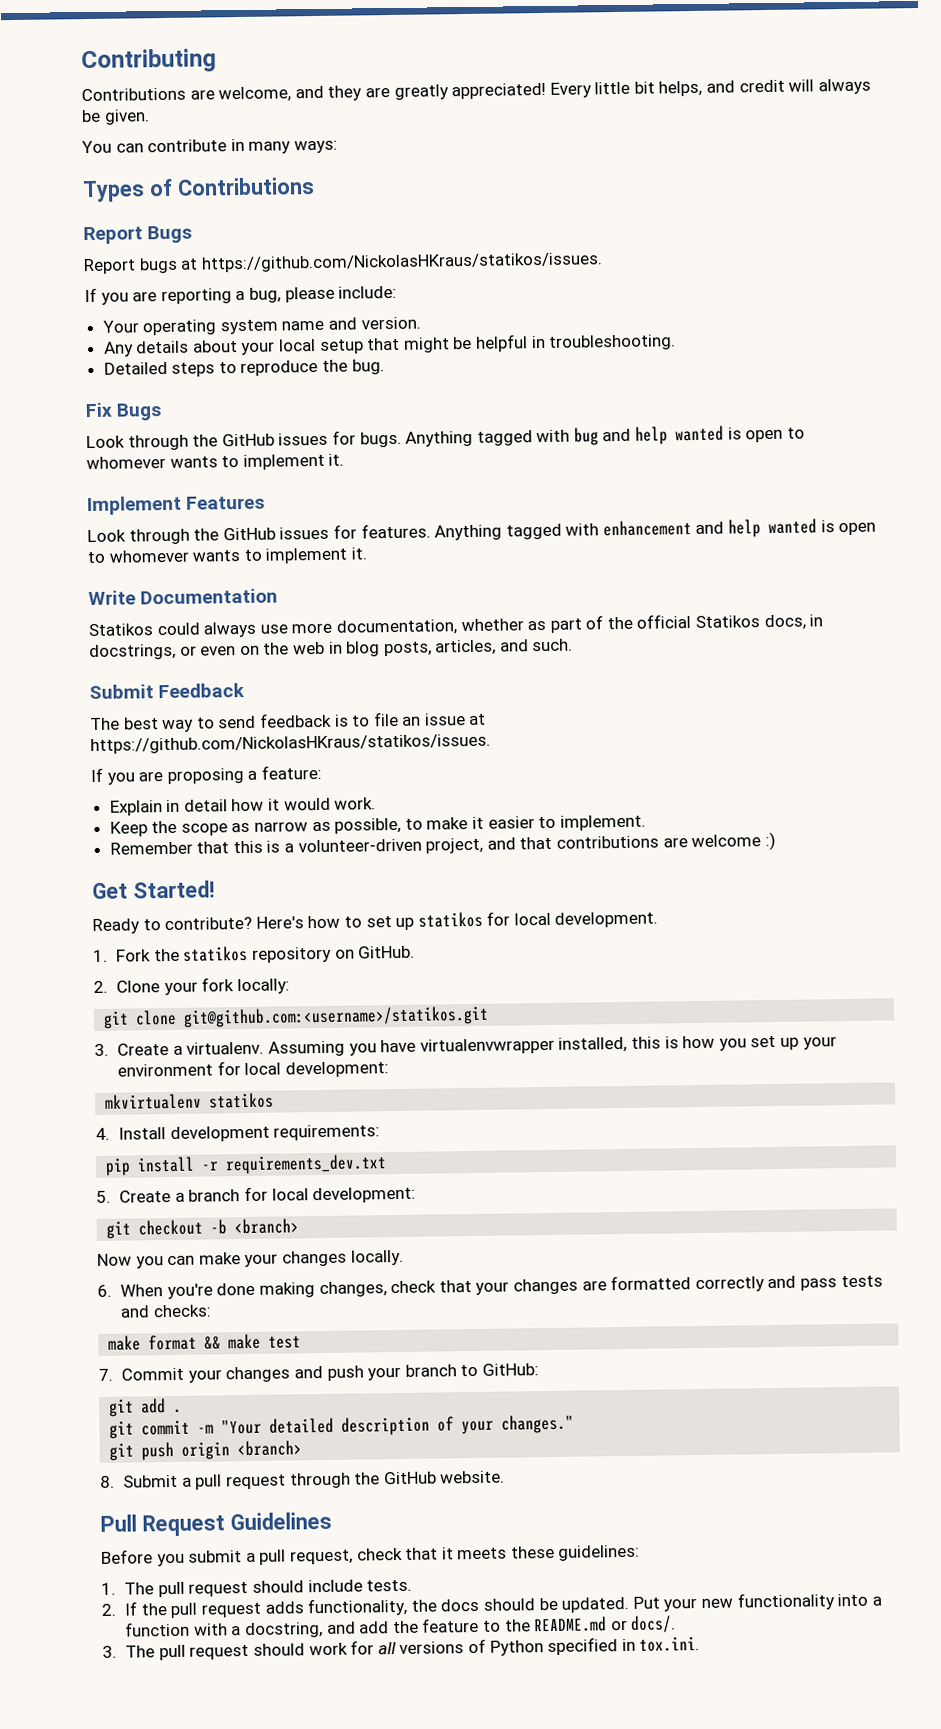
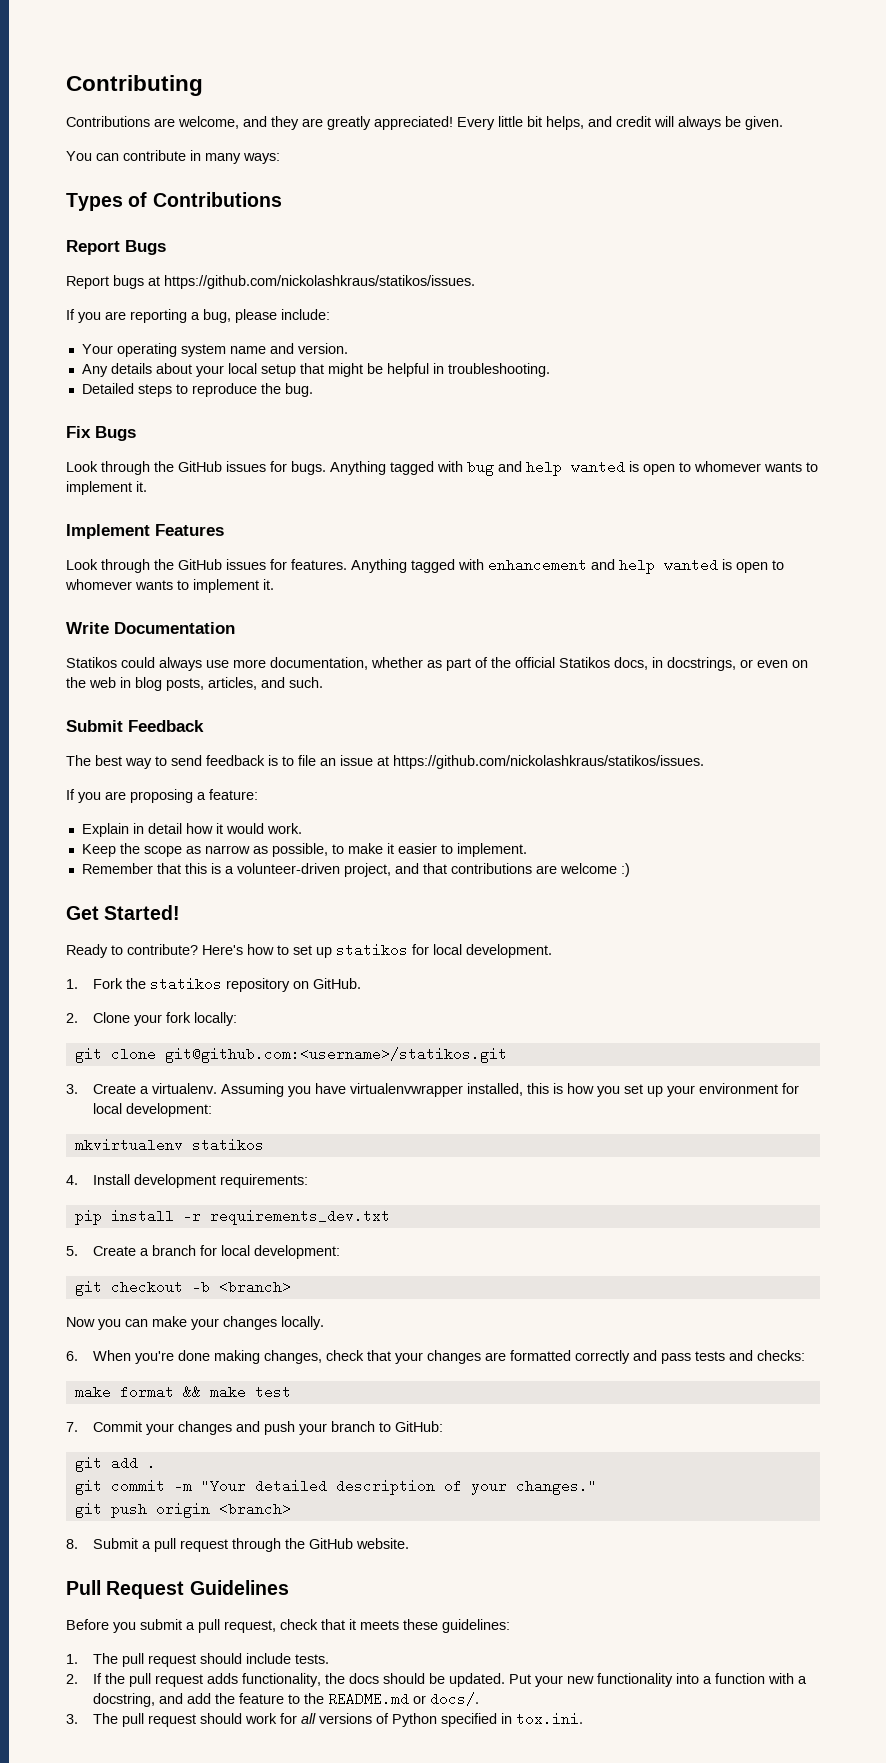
[200,252,603,273] https://github.com/NickolasHKraus/statikos/issues. -> [164,275,475,289] https://github.com/nickolashkraus/statikos/issues.
[90,733,491,755] https://github.com/NickolasHKraus/statikos/issues. -> [393,755,704,769] https://github.com/nickolashkraus/statikos/issues.

